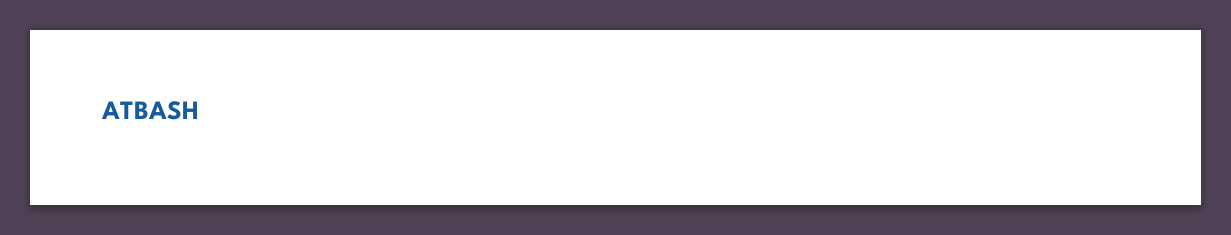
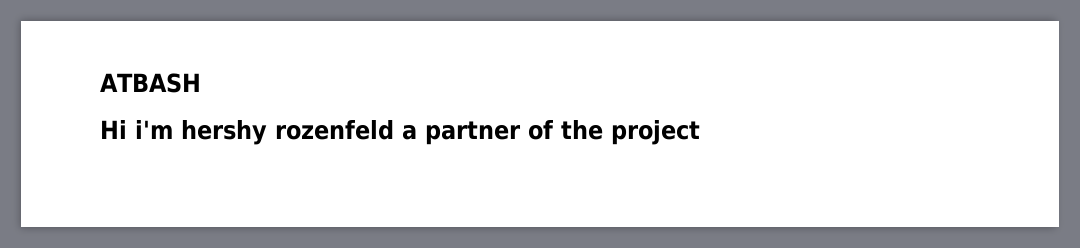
(199, 110) none -> [100,120,700,145] // Hi i'm hershy rozenfeld a partner of the project

